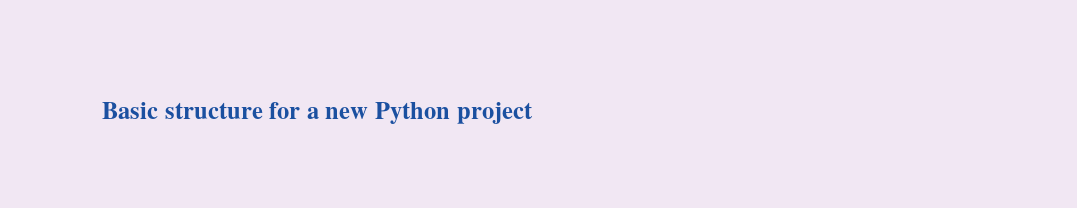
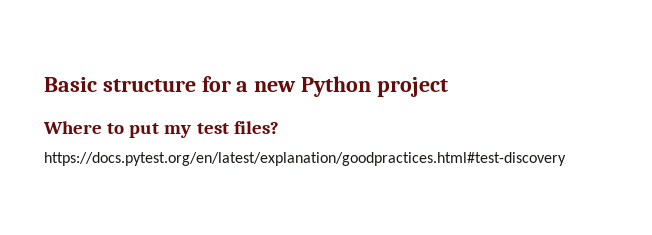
(533, 113) none -> [43,121,279,138] [44,152,566,166] // Where to put my test files? // https://docs.pytest.org/en/latest/explanation/goodpractices.html#test-discovery

